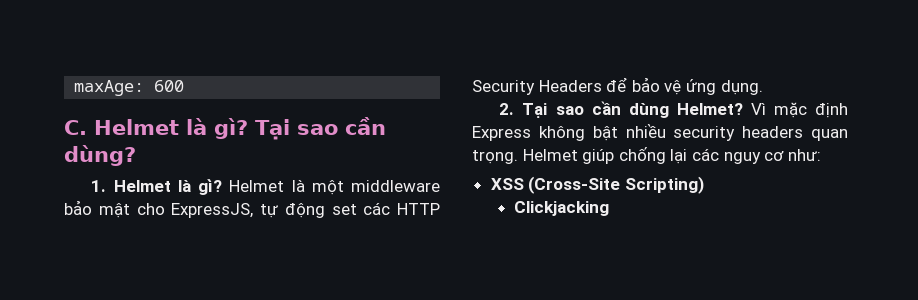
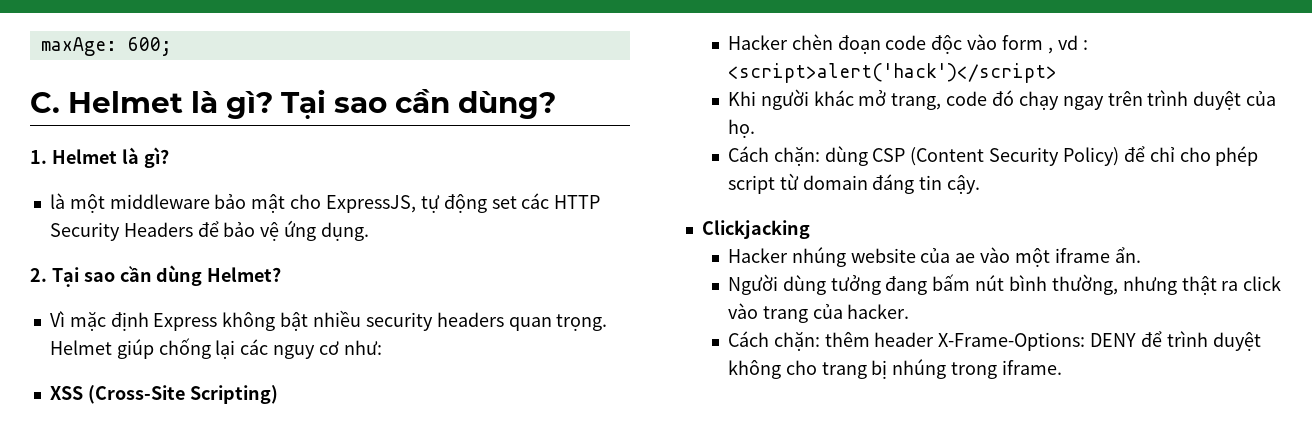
[154,80,185,92] 600 -> [127,37,172,56] 600;
[229,180,285,192] Helmet -> (169, 157) //
(743, 109) none -> (282, 274) //
[513,201,609,216] Clickjacking -> [727,34,1088,54] [727,63,1057,83] [727,89,1277,110] [727,119,755,138] [727,146,1259,166] [727,173,981,194] [701,220,810,239] [727,247,1141,267] [727,274,1282,295] [727,303,910,323] [727,331,1261,351] [727,359,1063,379] Hacker chèn đoạn code độc vào form , vd : <script>alert('hack')</script> // Khi người khác mở trang, code đó chạy ngay trên trình duyệt của họ. // Cách chặn: dùng CSP (Content Security Policy) để chỉ cho phép script từ domain đáng tin cậy. // Clickjacking // Hacker nhúng website của ae vào một iframe ẩn. // Người dùng tưởng đang bấm nút bình thường, nhưng thật ra click vào trang của hacker. // Cách chặn: thêm header X-Frame-Options: DENY để trình duyệt không cho trang bị nhúng trong iframe.

